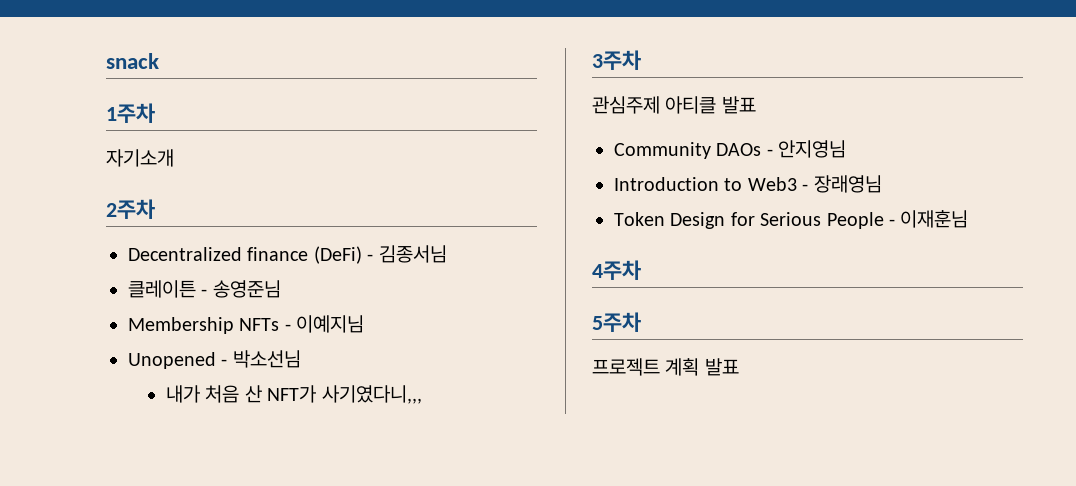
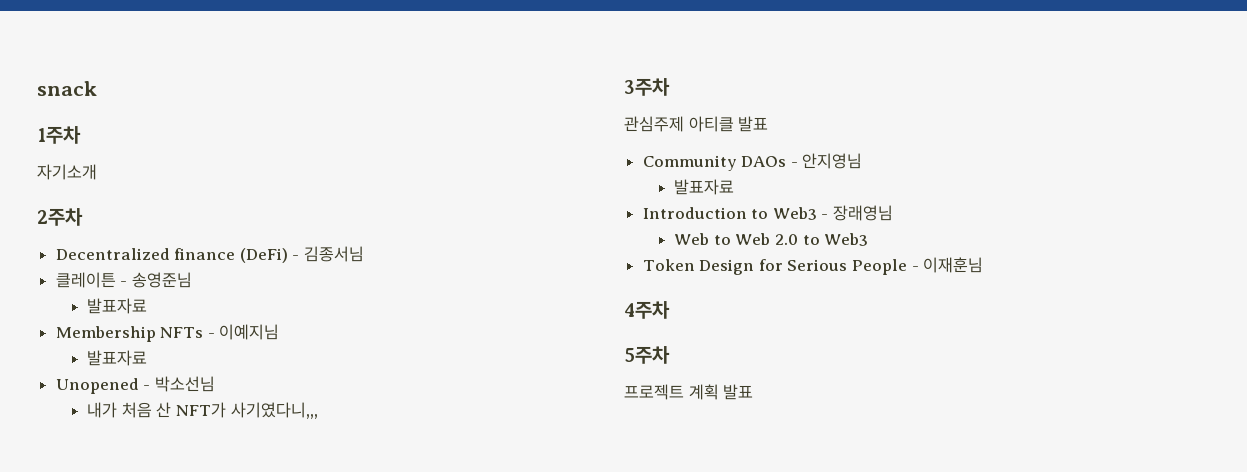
(281, 289) none -> [87,298,148,314] // 발표자료
(365, 324) none -> [87,350,148,366] // 발표자료
(847, 149) none -> [674,179,735,195] // 발표자료
(882, 184) none -> [674,233,869,246] // Web to Web 2.0 to Web3

